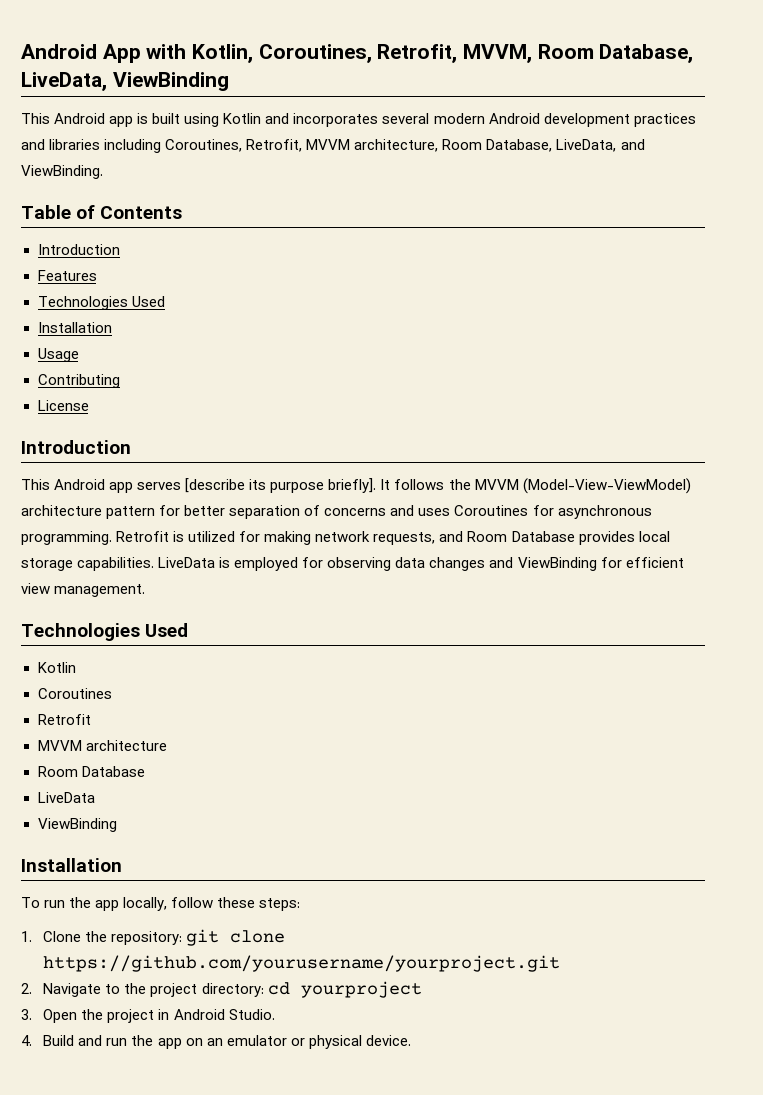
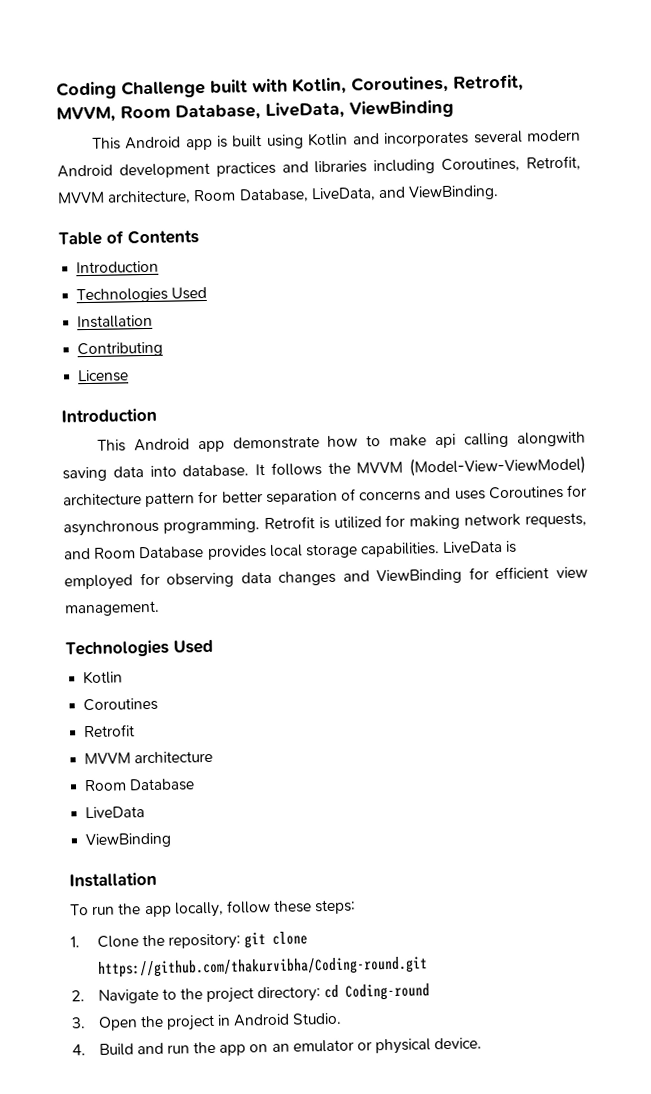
[21,44,141,63] Android App -> [56,79,248,100] Coding Challenge built
[37,270,97,281] // Features -> (160, 267) none
[37,348,79,362] // Usage -> (154, 321) none
[137,478,377,493] serves [describe its purpose briefly]. -> [232,431,586,450] [62,464,250,482] demonstrate how to make api calling alongwith saving data into database.
[43,955,561,972] https://github.com/yourusername/yourproject.git -> [96,956,428,978] https://github.com/thakurvibha/Coding-round.git
[300,981,422,998] yourproject -> [345,983,431,1001] Coding-round

